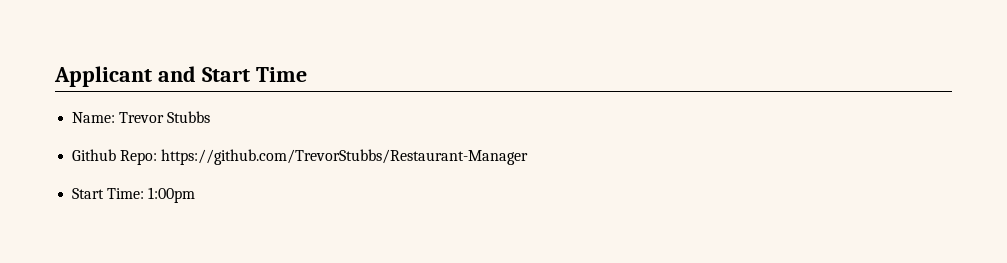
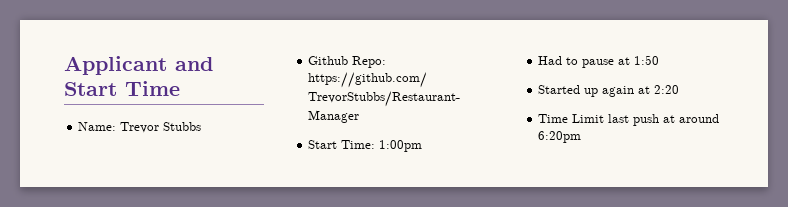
(196, 195) none -> [538,55,660,68] [538,85,680,97] [538,114,720,126] [538,131,582,143] // Had to pause at 1:50 // Started up again at 2:20 // Time Limit last push at around 6:20pm

